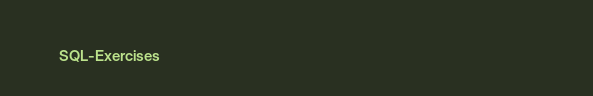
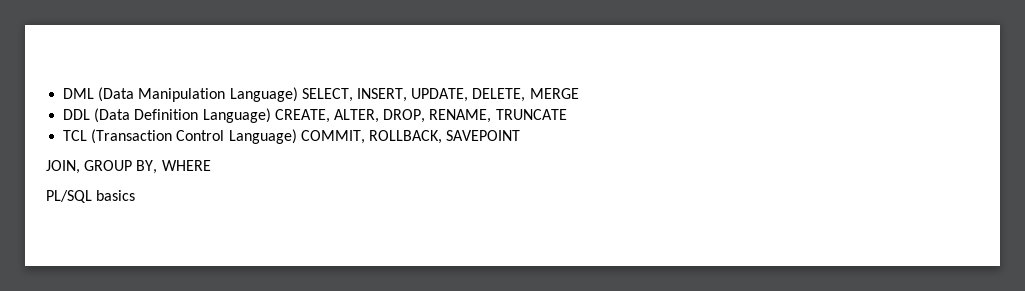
[59,50,160,62] SQL-Exercises -> [63,87,579,102] [63,108,567,123] [63,129,521,144] [46,160,211,174] [46,190,136,203] DML (Data Manipulation Language) SELECT, INSERT, UPDATE, DELETE, MERGE // DDL (Data Definition Language) CREATE, ALTER, DROP, RENAME, TRUNCATE // TCL (Transaction Control Language) COMMIT, ROLLBACK, SAVEPOINT // JOIN, GROUP BY, WHERE // PL/SQL basics

